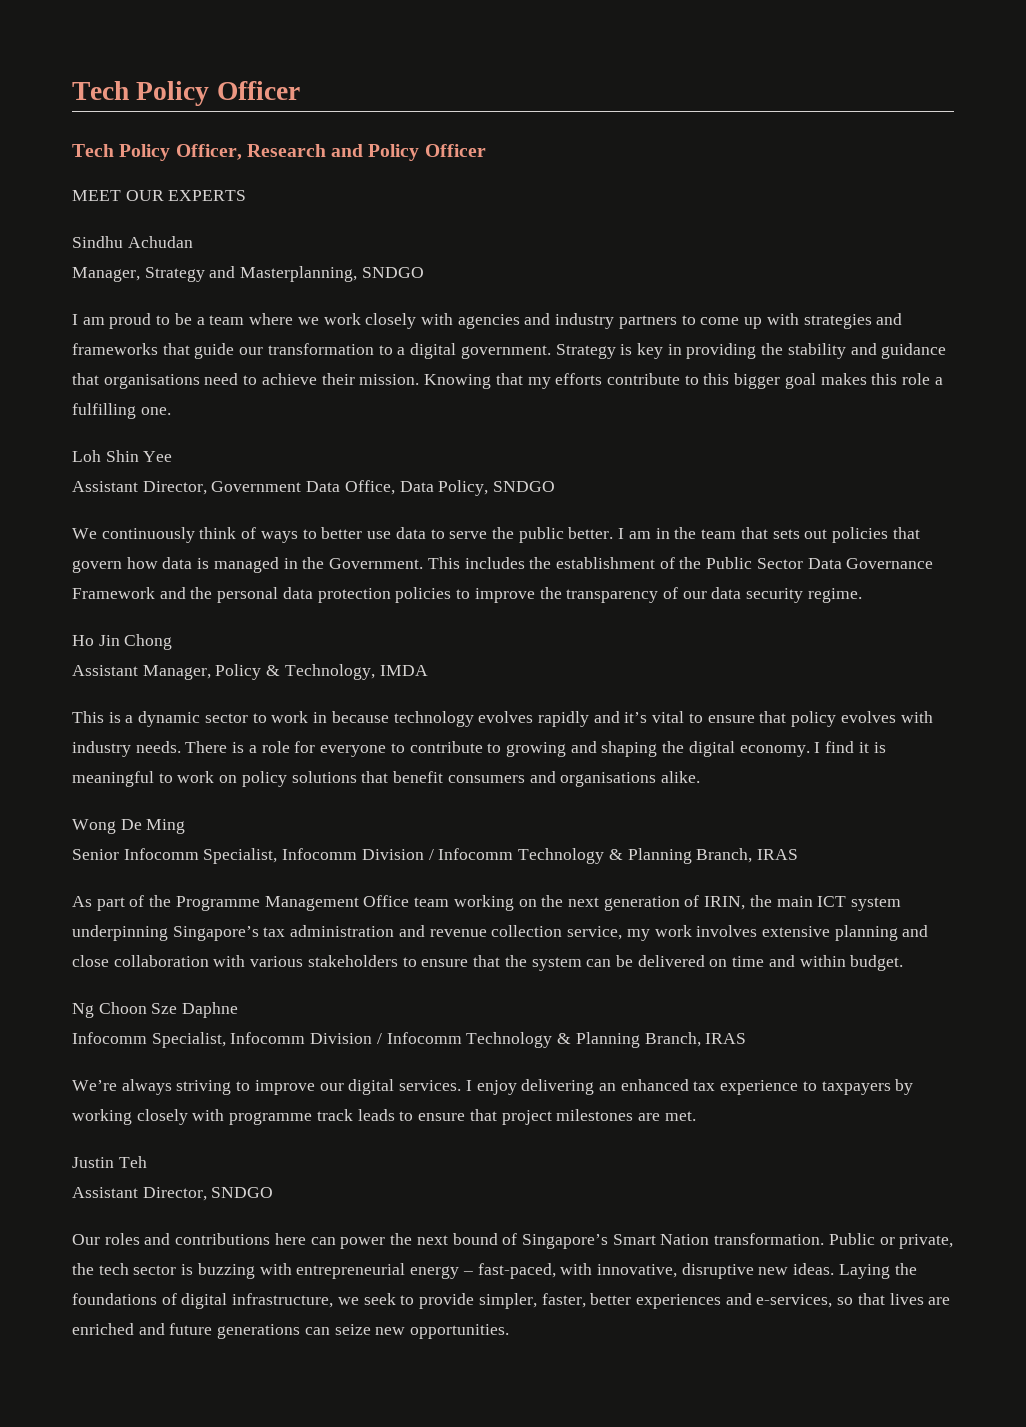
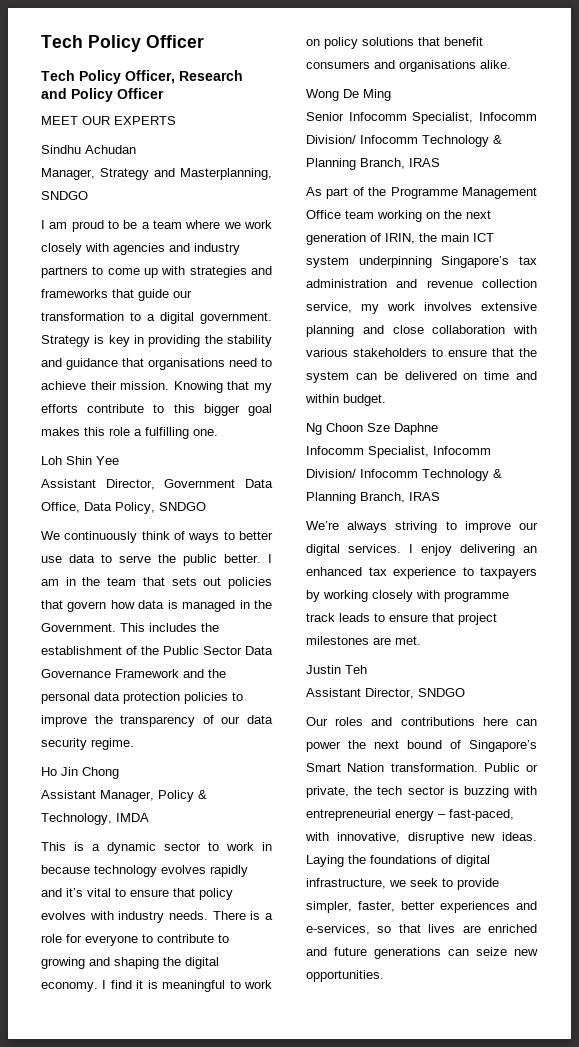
[361,849,434,860] Division / -> [306,135,356,144] Division/
[310,1033,382,1044] Division / -> [306,469,356,478] Division/

